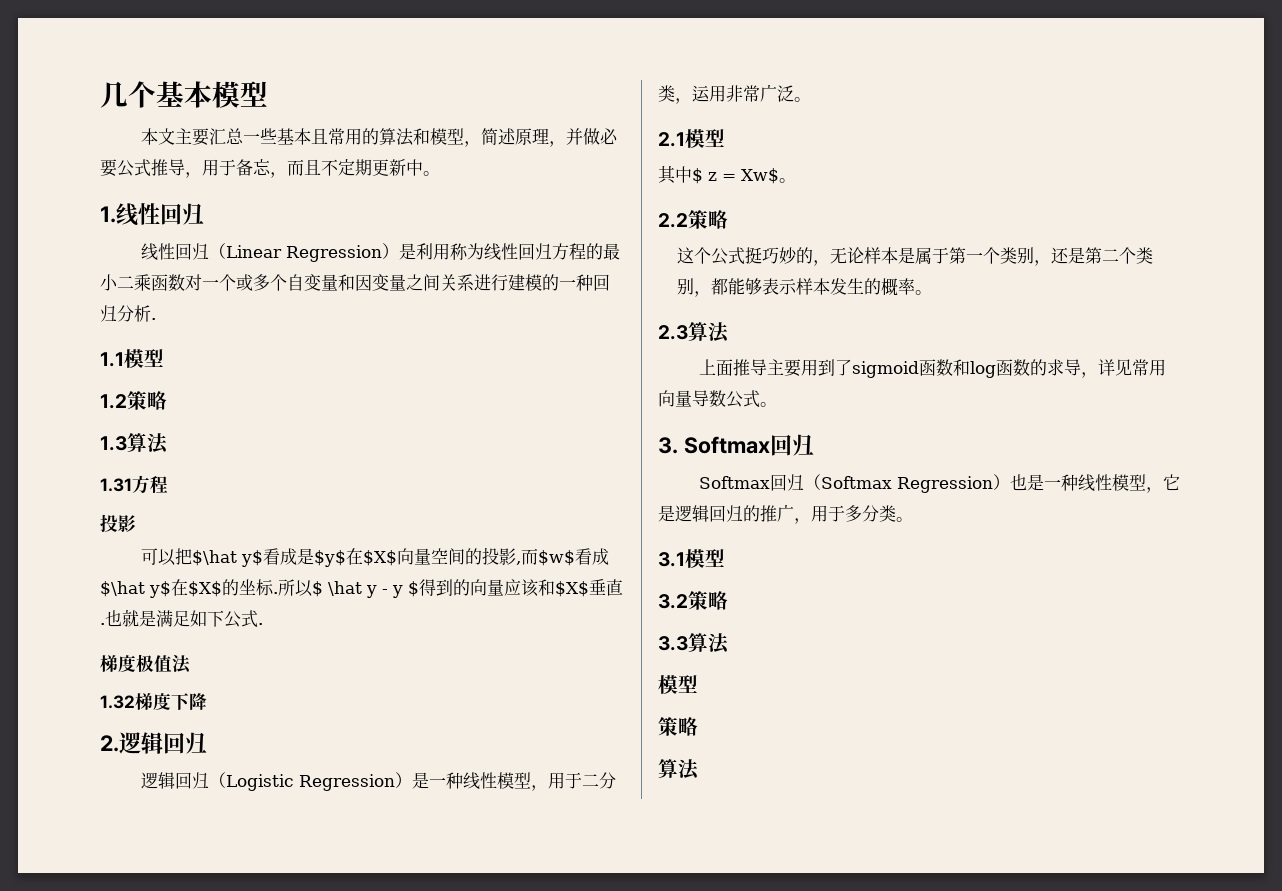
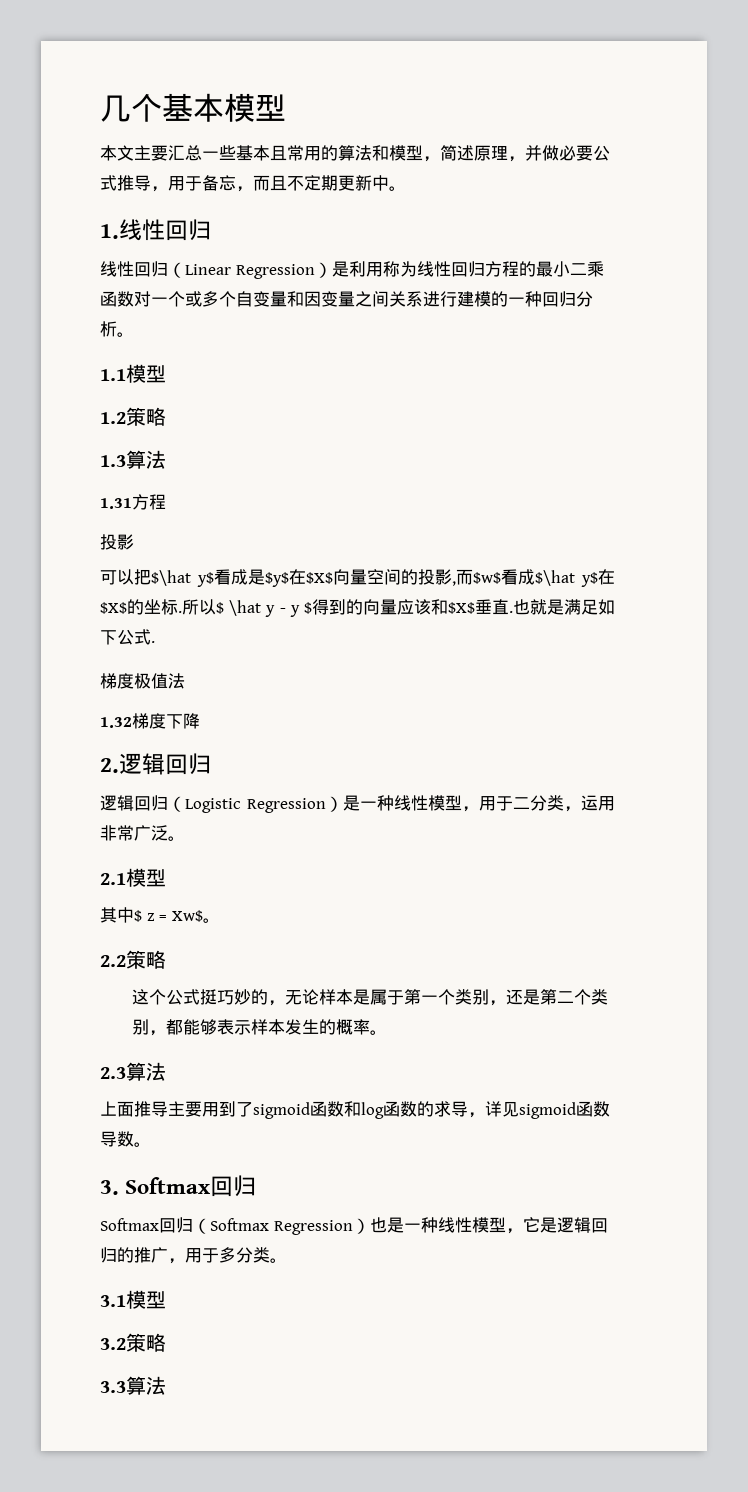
[151,318,156,320] . -> [117,332,134,337] 。
[1131,359,1166,376] [658,390,760,408] 常用向量导数公式 -> [519,1101,610,1119] [100,1131,134,1147] sigmoid函数导数
[658,675,698,694] [658,717,698,736] [658,759,699,780] // 模型 // 策略 // 算法 -> (166, 1385) none

